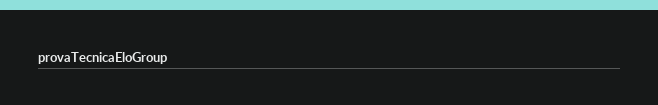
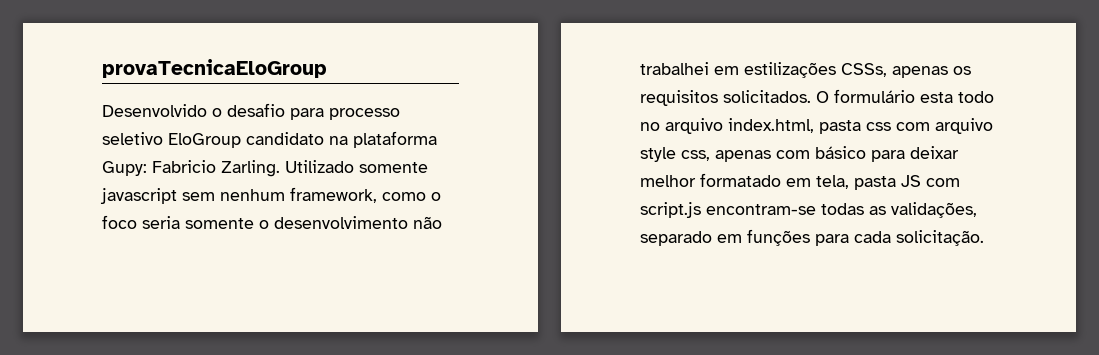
(167, 58) none -> [102,103,400,120] [102,131,437,148] [102,160,428,177] [100,187,441,204] [102,215,442,229] [640,62,971,78] [640,89,994,106] [640,118,993,134] [640,146,959,162] [640,173,960,190] [640,202,977,218] [640,229,984,246] // Desenvolvido o desafio para processo seletivo EloGroup candidato na plataforma Gupy: Fabricio Zarling. Utilizado somente javascript sem nenhum framework, como o foco seria somente o desenvolvimento não trabalhei em estilizações CSSs, apenas os requisitos solicitados. O formulário esta todo no arquivo index.html, pasta css com arquivo style css, apenas com básico para deixar melhor formatado em tela, pasta JS com script.js encontram-se todas as validações, separado em funções para cada solicitação.

